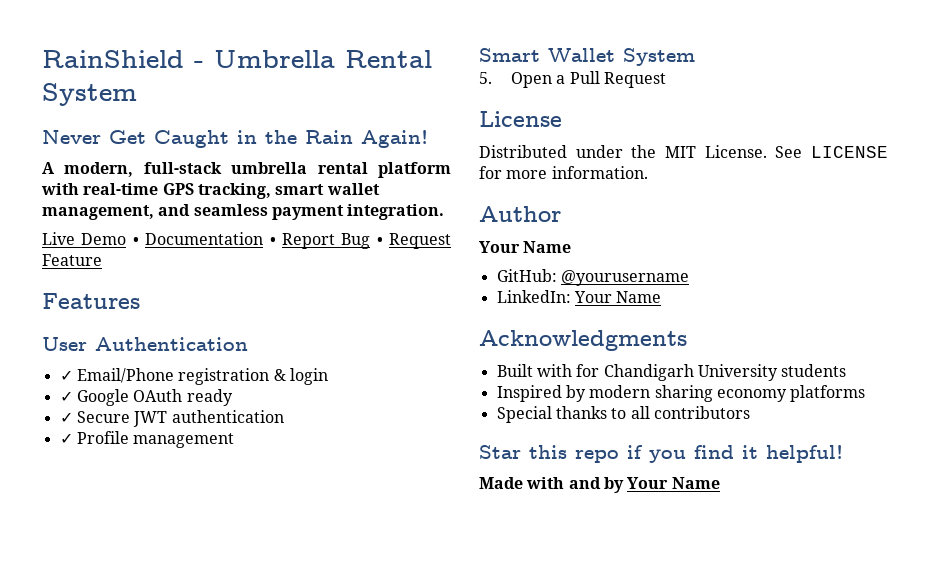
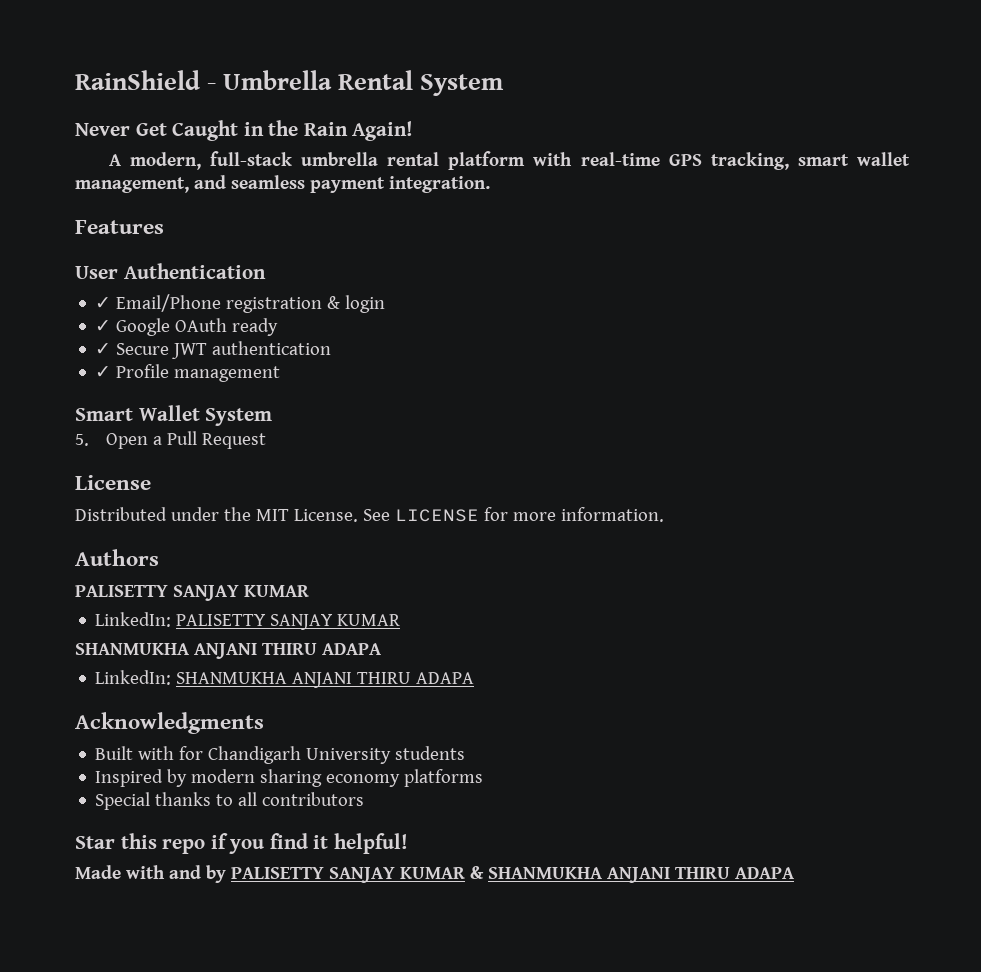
[42,232,451,249] [42,254,102,266] // Live Demo • Documentation • Report Bug • Request Feature -> (490, 184) none
[479,206,561,222] [479,241,572,253] [496,269,689,286] [496,290,662,303] Author // Your Name // GitHub: @yourusername // LinkedIn: Your Name -> [75,549,159,566] [75,585,309,601] [95,612,401,630] [75,643,381,659] [95,670,475,688] Authors // PALISETTY SANJAY KUMAR // LinkedIn: PALISETTY SANJAY KUMAR // SHANMUKHA ANJANI THIRU ADAPA // LinkedIn: SHANMUKHA ANJANI THIRU ADAPA
[627,477,720,489] Your Name -> [230,866,794,883] PALISETTY SANJAY KUMAR & SHANMUKHA ANJANI THIRU ADAPA

